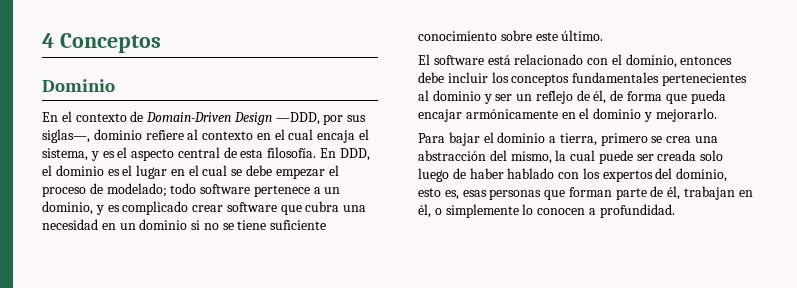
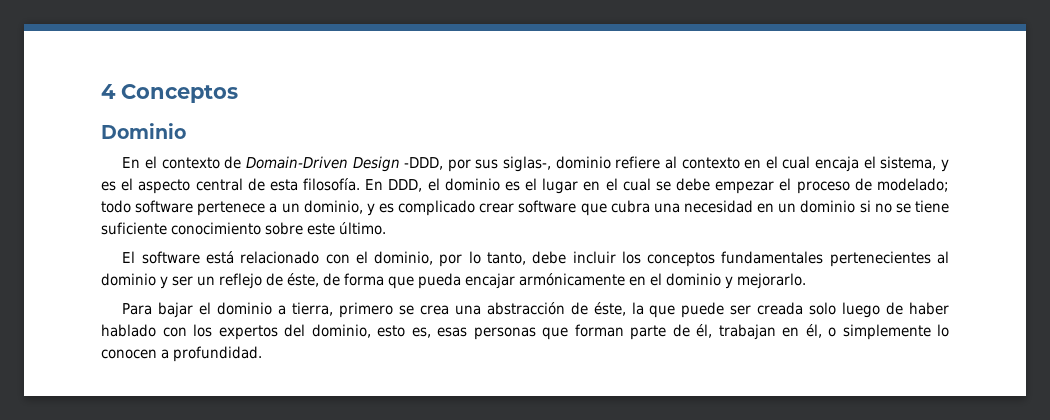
[275,112,320,125] —DDD, -> [404,157,444,170] ‑DDD,
[42,129,90,143] siglas—, -> [503,156,552,172] siglas‑,
[680,56,733,65] entonces -> [439,251,526,267] por lo tanto,
[593,90,607,104] él, -> [287,273,319,287] éste,
[489,150,596,164] del mismo, la cual -> [570,302,676,318] de éste, la que

